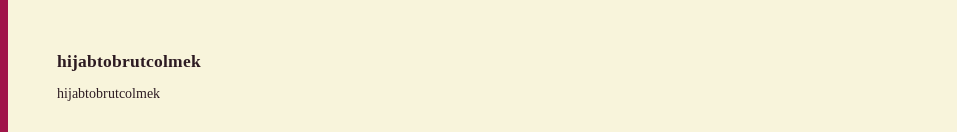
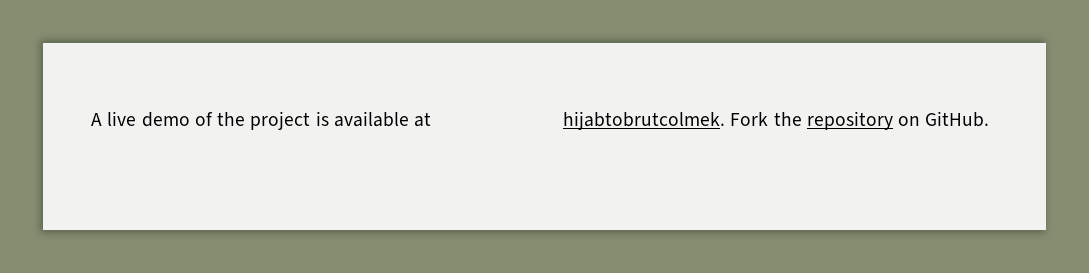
[57,55,201,71] [57,88,160,101] hijabtobrutcolmek // hijabtobrutcolmek -> [91,111,990,130] A live demo of the project is available at hijabtobrutcolmek. Fork the repository on GitHub.

